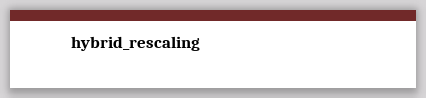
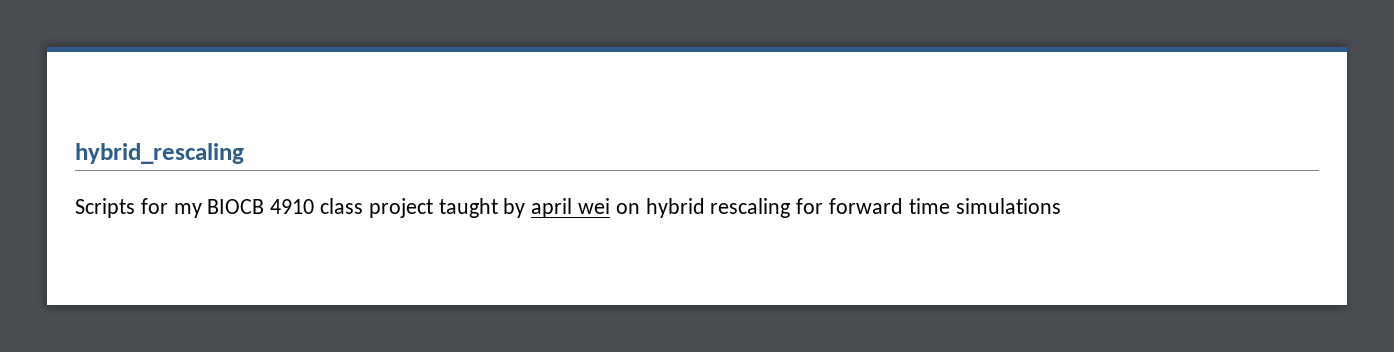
(200, 43) none -> [75,198,1061,218] // Scripts for my BIOCB 4910 class project taught by april wei on hybrid rescaling for forward time simulations

